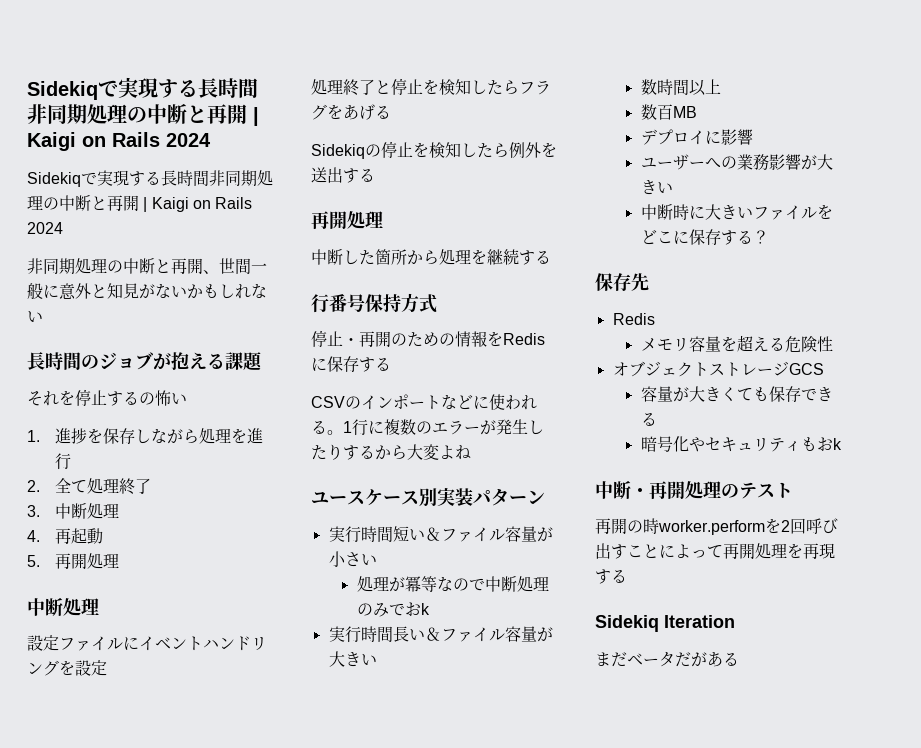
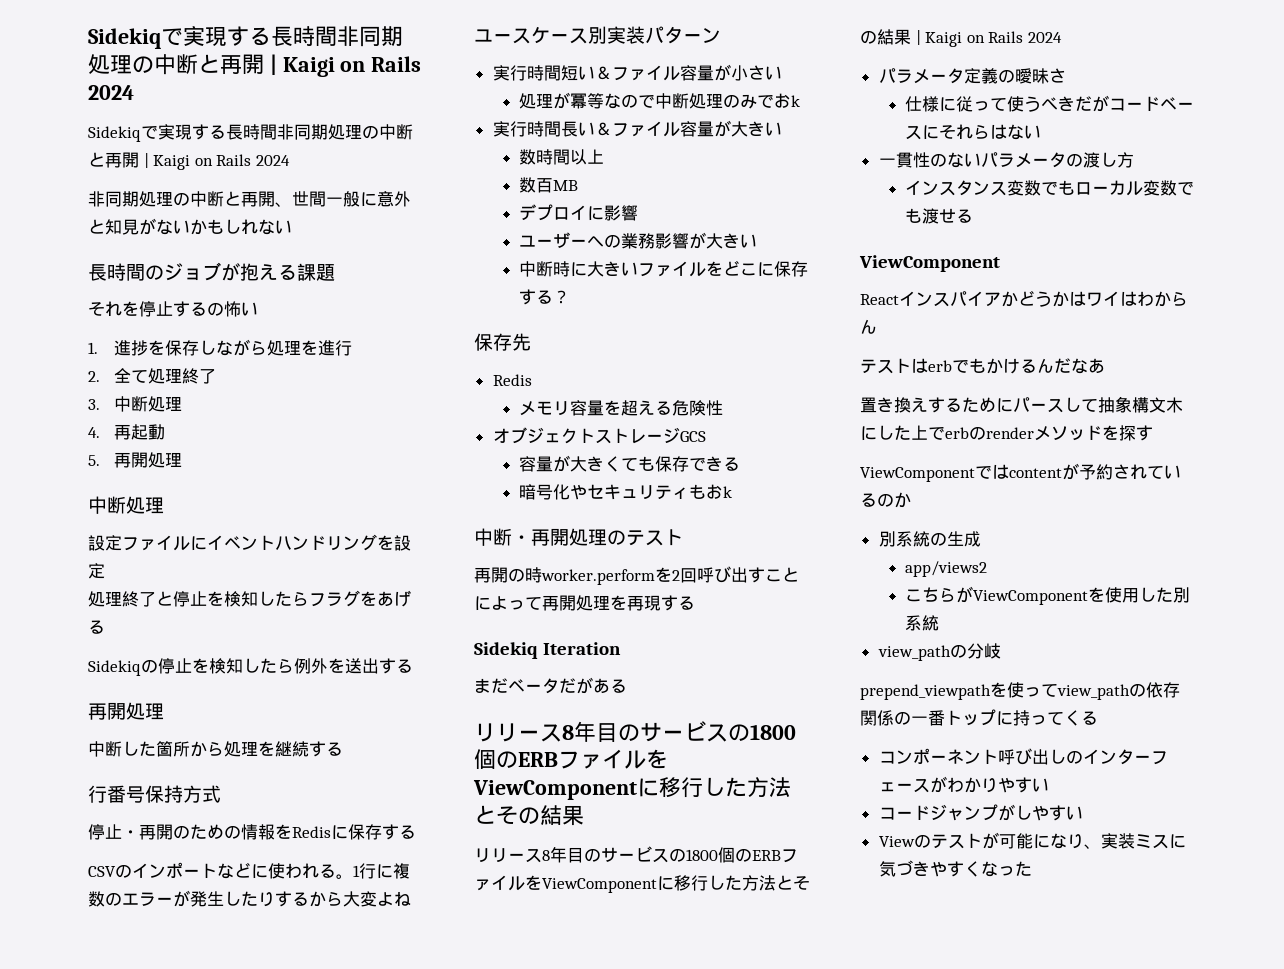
(739, 659) none -> [474,721,796,742] [474,749,668,769] [473,777,791,800] [474,805,584,826] [474,846,798,863] [474,875,810,893] [860,29,1062,47] [878,68,1066,84] [905,95,1195,112] [905,124,1042,140] [878,152,1134,168] [905,180,1195,196] [905,208,974,224] [859,255,1000,272] [860,290,1188,307] [860,319,877,334] [860,358,1105,374] [860,396,1183,413] [860,425,1153,441] [860,463,1181,482] [860,492,911,508] [878,531,981,547] [905,561,988,577] [905,586,1191,605] [905,615,940,631] [877,643,1001,661] [860,682,1180,700] [860,709,1098,726] [878,748,1168,765] [878,776,1049,793] [878,804,1083,821] [878,832,1186,849] [878,860,1032,877] // リリース8年目のサービスの1800個のERBファイルをViewComponentに移行した方法とその結果 // リリース8年目のサービスの1800個のERBファイルをViewComponentに移行した方法とその結果 | Kaigi on Rails 2024 // パラメータ定義の曖昧さ // 仕様に従って使うべきだがコードベースにそれらはない // 一貫性のないパラメータの渡し方 // インスタンス変数でもローカル変数でも渡せる // ViewComponent // Reactインスパイアかどうかはワイはわからん // テストはerbでもかけるんだなあ // 置き換えするためにパースして抽象構文木にした上でerbのrenderメソッドを探す // ViewComponentではcontentが予約されているのか // 別系統の生成 // app/views2 // こちらがViewComponentを使用した別系統 // view_pathの分岐 // prepend_viewpathを使ってview_pathの依存関係の一番トップに持ってくる // コンポーネント呼び出しのインターフェースがわかりやすい // コードジャンプがしやすい // Viewのテストが可能になり、実装ミスに気づきやすくなった

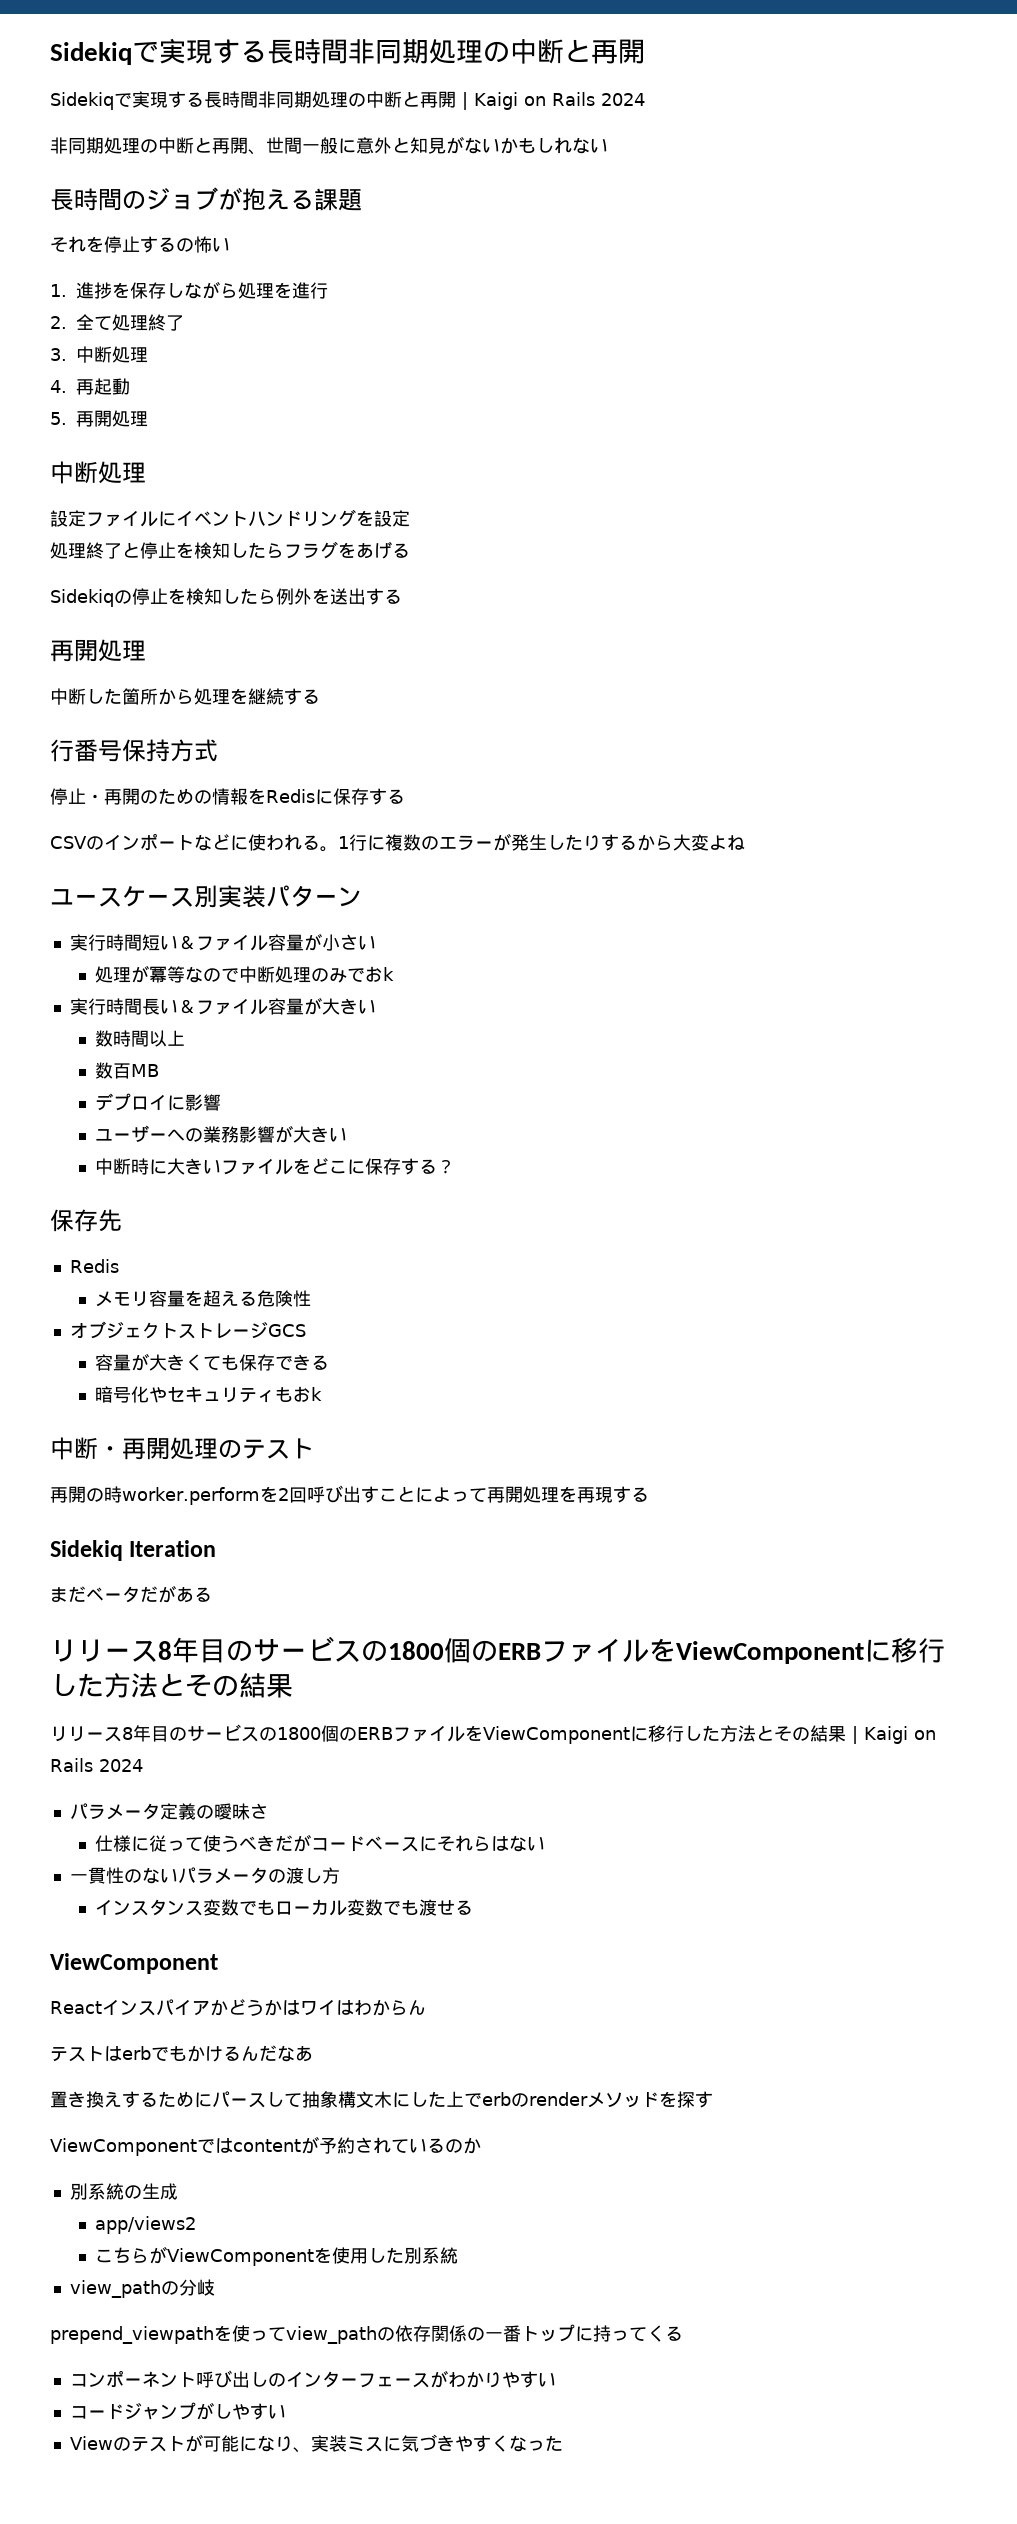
[269,54,422,77] [88,85,134,100] | Kaigi on Rails 2024 -> (645, 51) none

